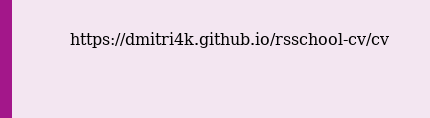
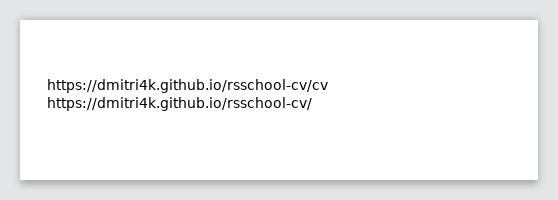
(389, 40) none -> [47,97,312,111] https://dmitri4k.github.io/rsschool-cv/

